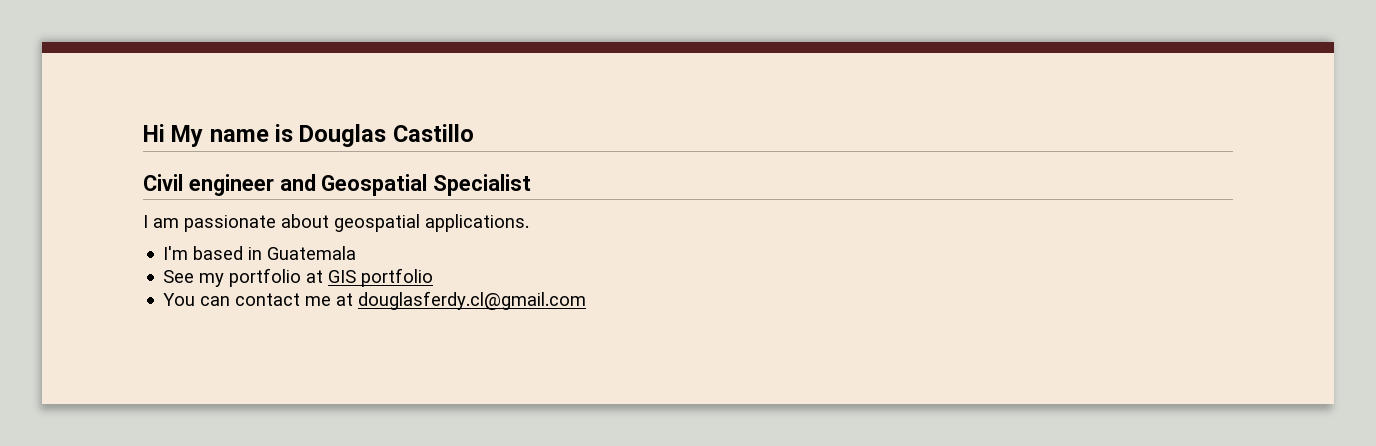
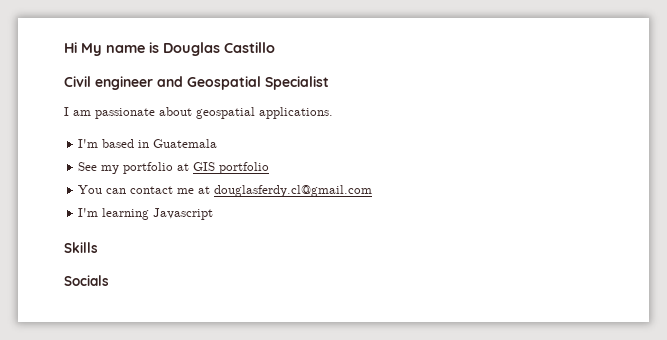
(587, 300) none -> [78,208,214,220] [64,242,98,253] [64,275,109,286] // I'm learning Javascript // Skills // Socials

